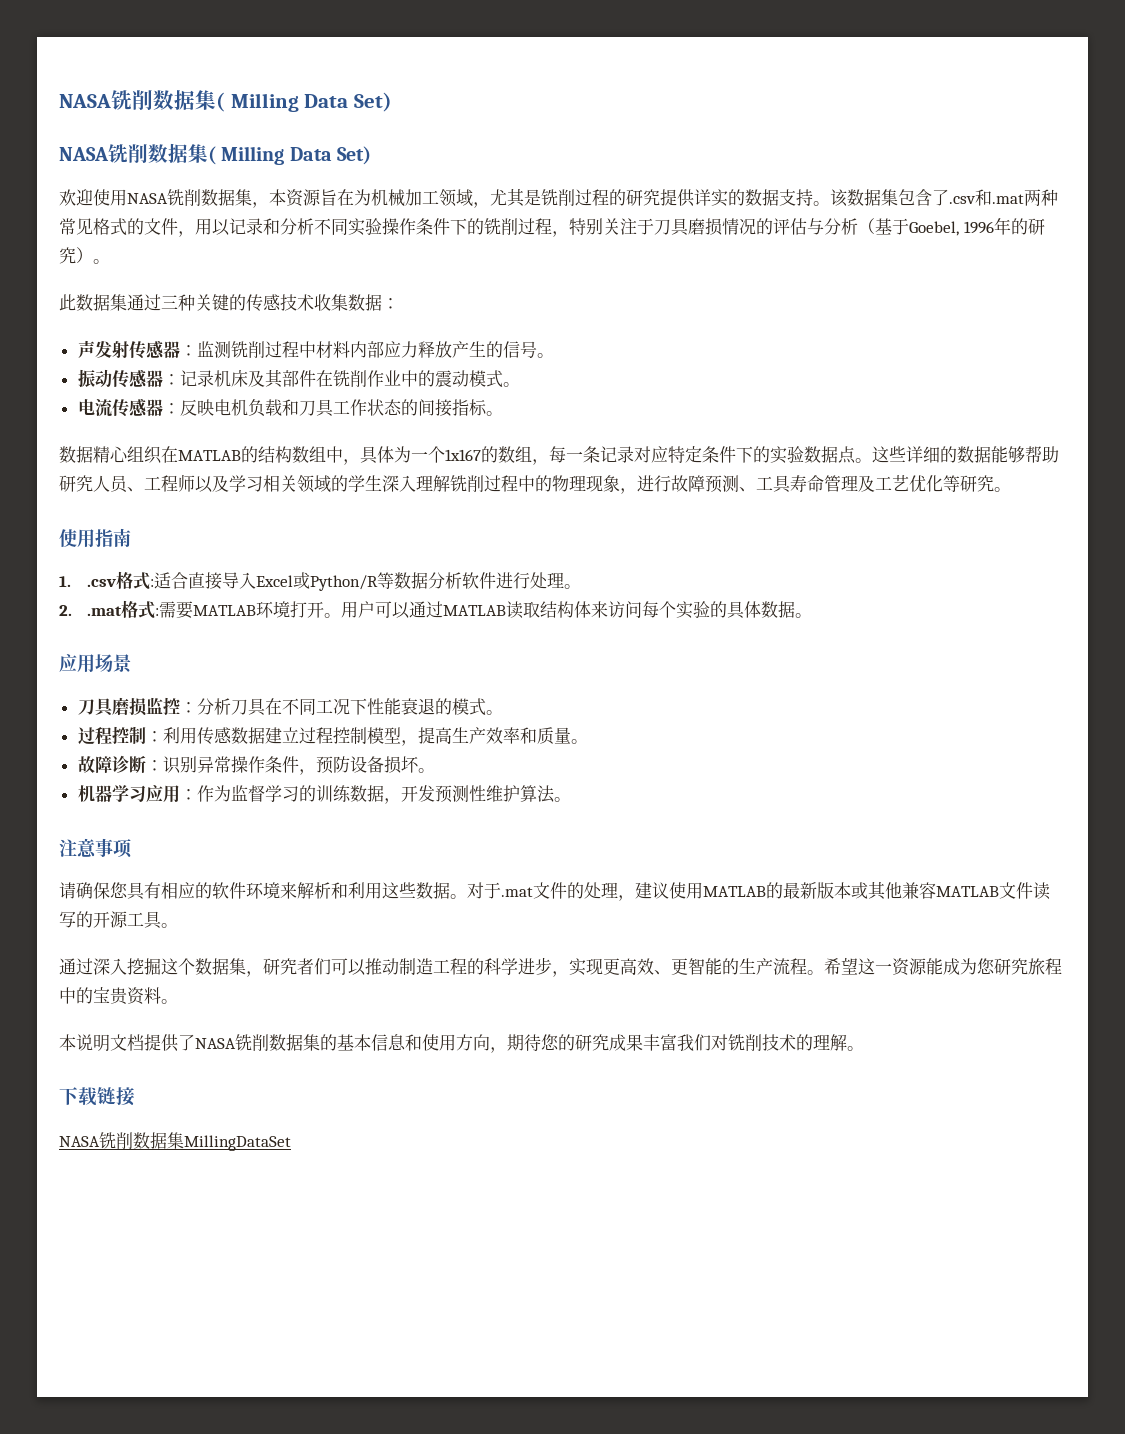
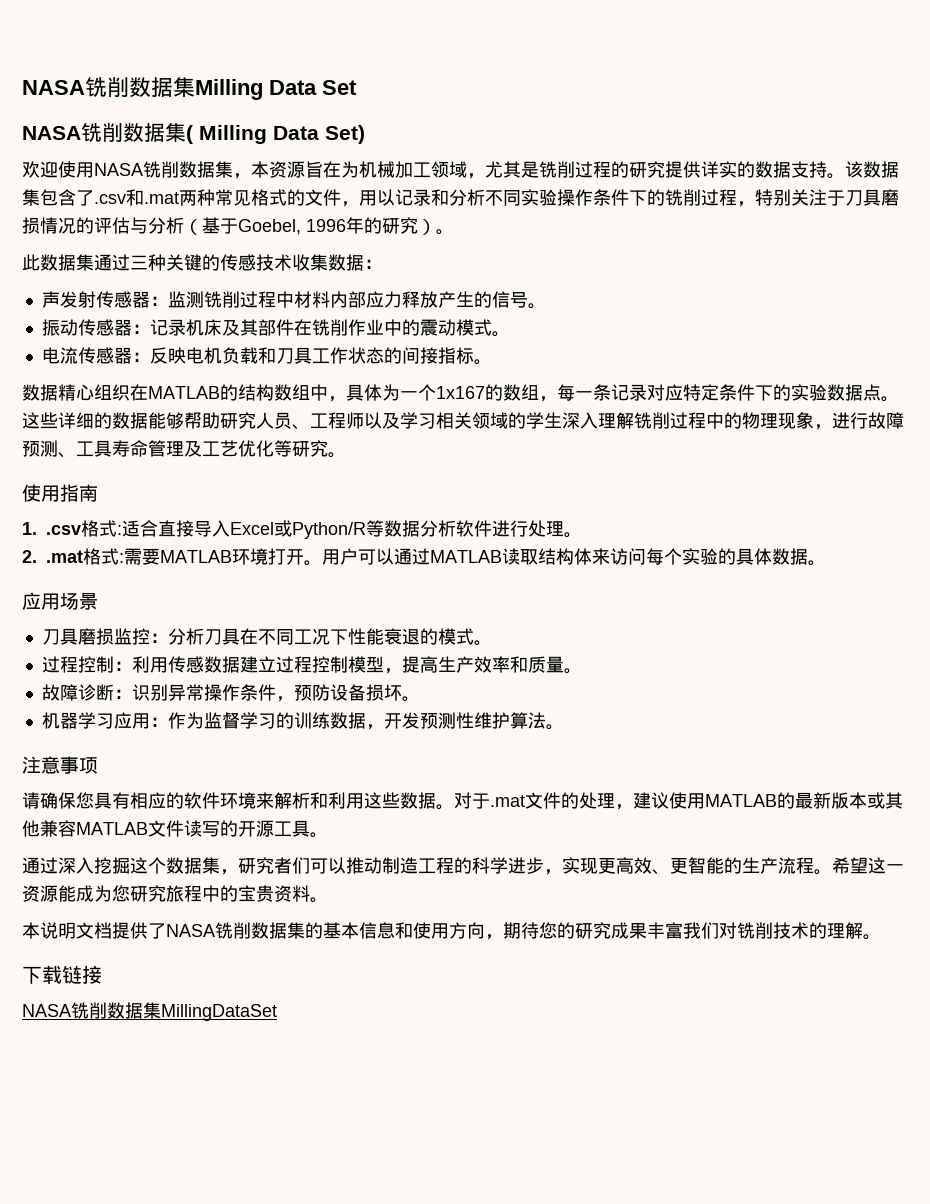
[59,90,392,112] NASA铣削数据集( Milling Data Set) -> [22,77,357,100] NASA铣削数据集Milling Data Set

